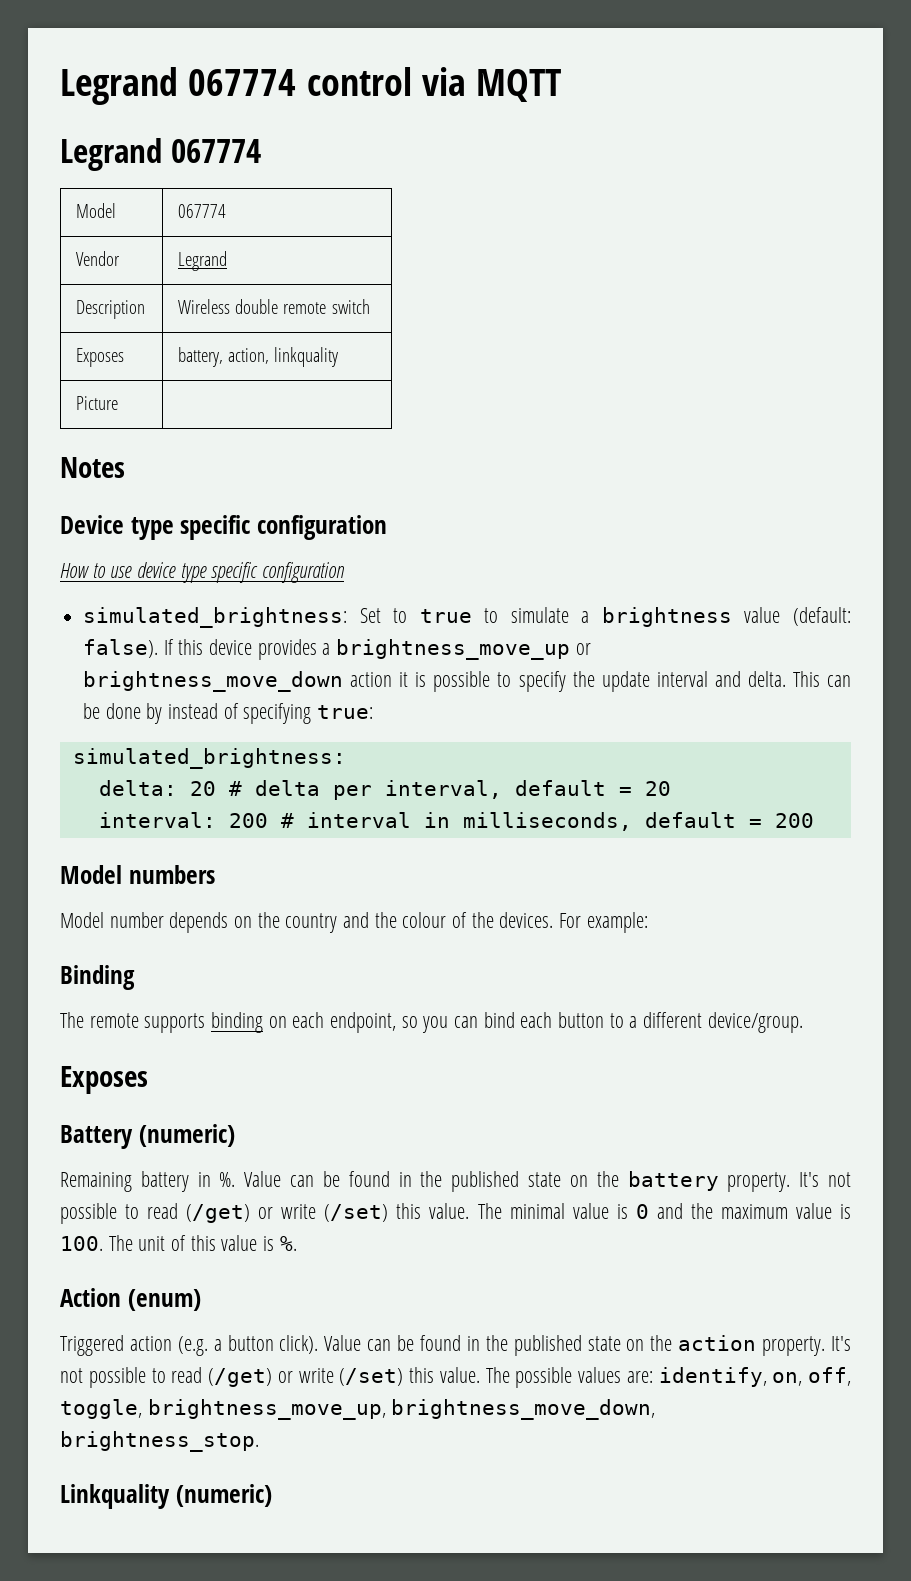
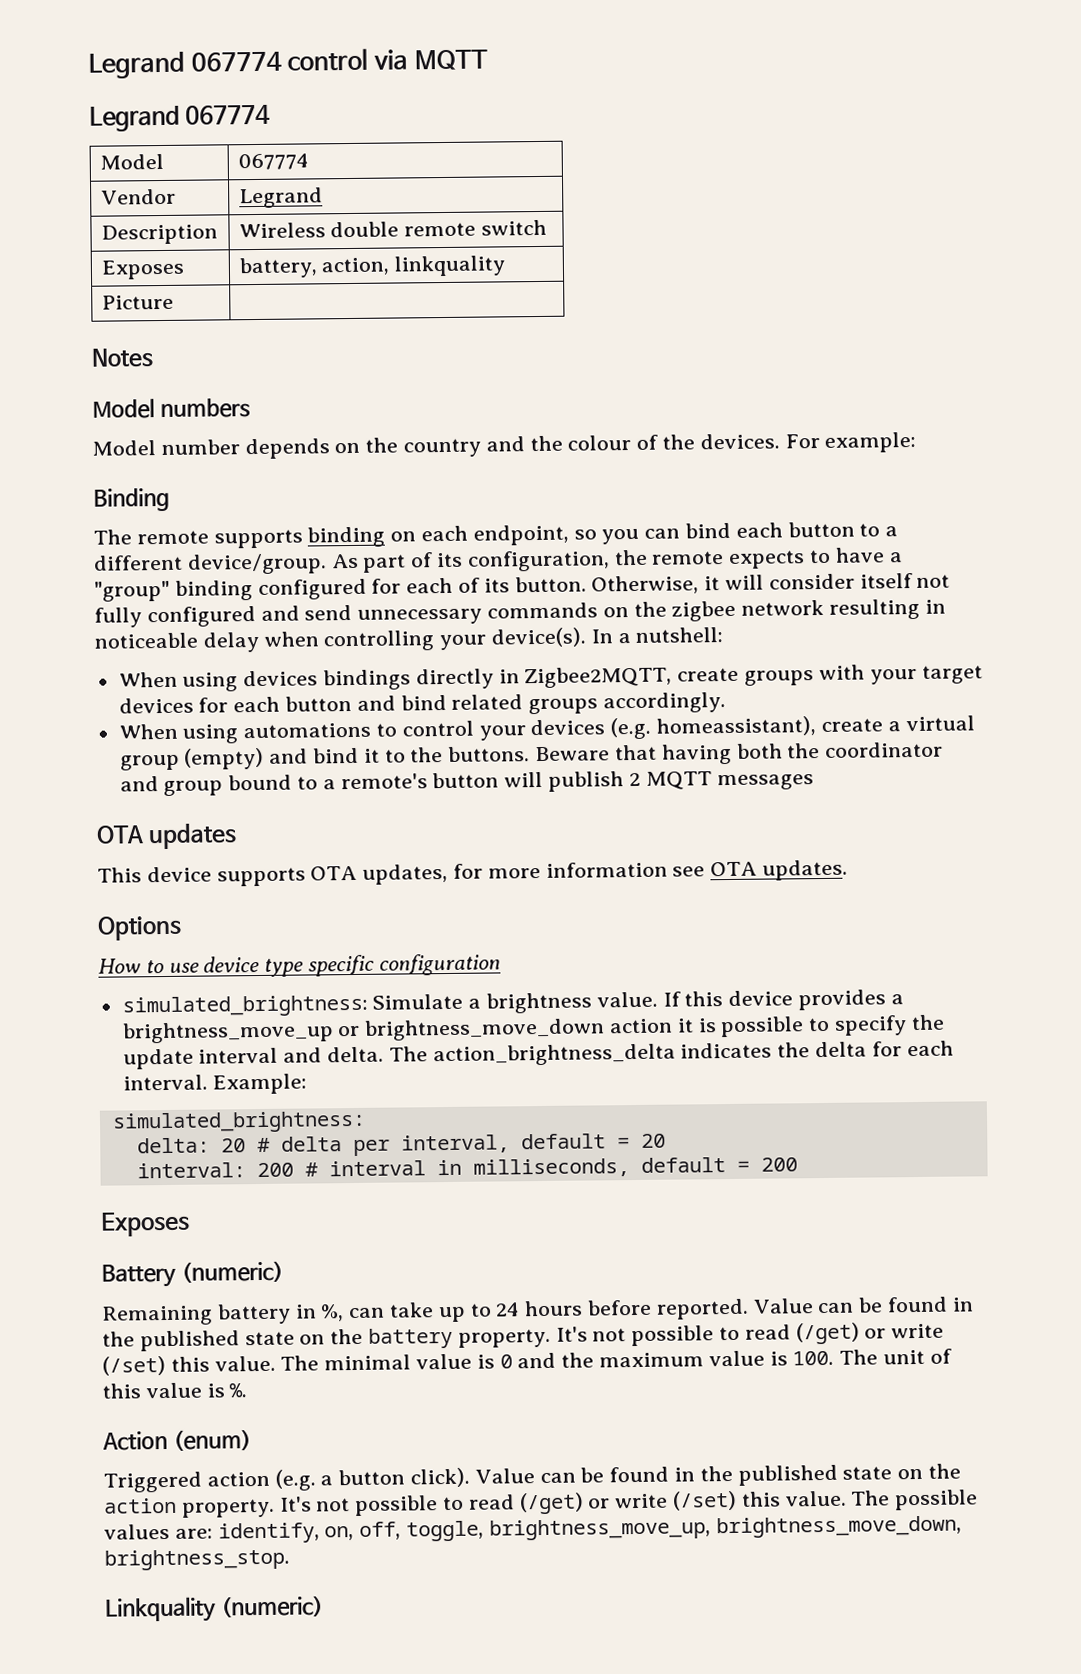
[60,515,387,540] [60,562,345,583] [83,607,851,628] [83,639,591,660] [83,671,852,692] [83,703,374,724] [72,748,346,769] [98,780,671,800] [98,812,814,831] // Device type specific configuration // How to use device type specific configuration // simulated_brightness: Set to true to simulate a brightness value (default: false). If this device provides a brightness_move_up or brightness_move_down action it is possible to specify the update interval and delta. This can be done by instead of specifying true: // simulated_brightness: // delta: 20 # delta per interval, default = 20 // interval: 200 # interval in milliseconds, default = 200 -> (153, 358) none
(803, 1022) none -> [330,547,903,573] [94,573,951,602] [94,598,946,628] [94,627,724,653] [118,664,983,692] [118,692,727,715] [118,715,975,744] [119,741,944,771] [119,771,814,797] [96,823,238,850] [97,859,849,887] [97,915,182,941] [98,953,501,977] [121,989,904,1018] [121,1014,945,1044] [122,1040,954,1070] [122,1073,308,1095] [111,1110,366,1134] [136,1133,666,1157] [136,1157,798,1179] As part of its configuration, the remote expects to have a "group" binding configured for each of its button. Otherwise, it will consider itself not fully configured and send unnecessary commands on the zigbee network resulting in noticeable delay when controlling your device(s). In a nutshell: // When using devices bindings directly in Zigbee2MQTT, create groups with your target devices for each button and bind related groups accordingly. // When using automations to control your devices (e.g. homeassistant), create a virtual group (empty) and bind it to the buttons. Beware that having both the coordinator and group bound to a remote's button will publish 2 MQTT messages // OTA updates // This device supports OTA updates, for more information see OTA updates. // Options // How to use device type specific configuration // simulated_brightness: Simulate a brightness value. If this device provides a brightness_move_up or brightness_move_down action it is possible to specify the update interval and delta. The action_brightness_delta indicates the delta for each interval. Example: // simulated_brightness: // delta: 20 # delta per interval, default = 20 // interval: 200 # interval in milliseconds, default = 200
[219,1172,236,1187] %. -> [320,1298,749,1323] %, can take up to 24 hours before reported.

